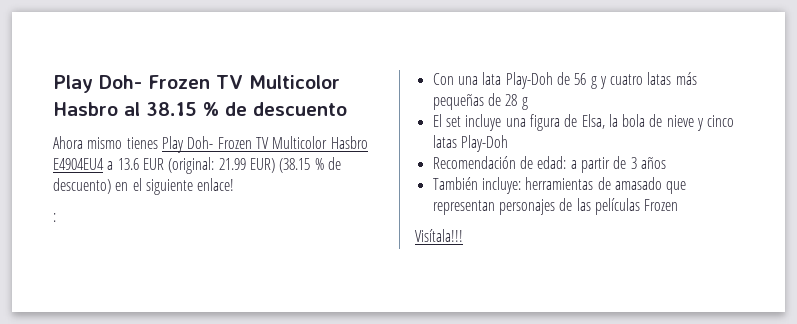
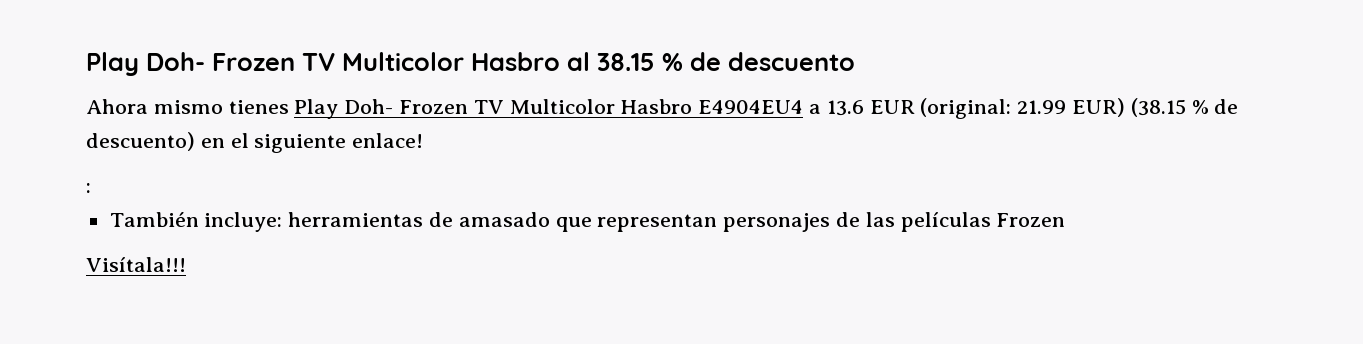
[432,72,697,89] [432,93,528,110] [432,114,735,131] [432,135,508,152] [432,156,666,173] // Con una lata Play-Doh de 56 g y cuatro latas más pequeñas de 28 g // El set incluye una figura de Elsa, la bola de nieve y cinco latas Play-Doh // Recomendación de edad: a partir de 3 años -> (91, 188) none

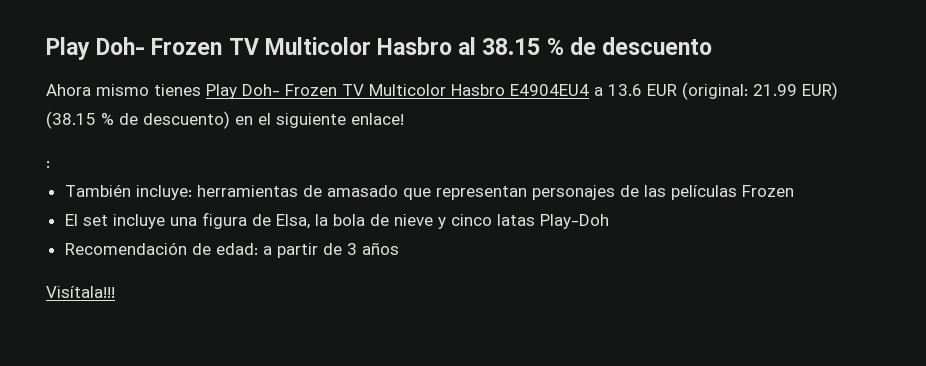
(1066, 220) none -> [64,212,609,229] [64,242,399,258] // El set incluye una figura de Elsa, la bola de nieve y cinco latas Play-Doh // Recomendación de edad: a partir de 3 años

